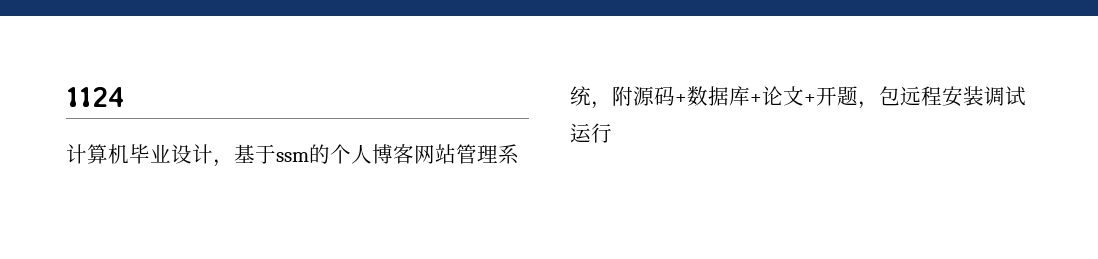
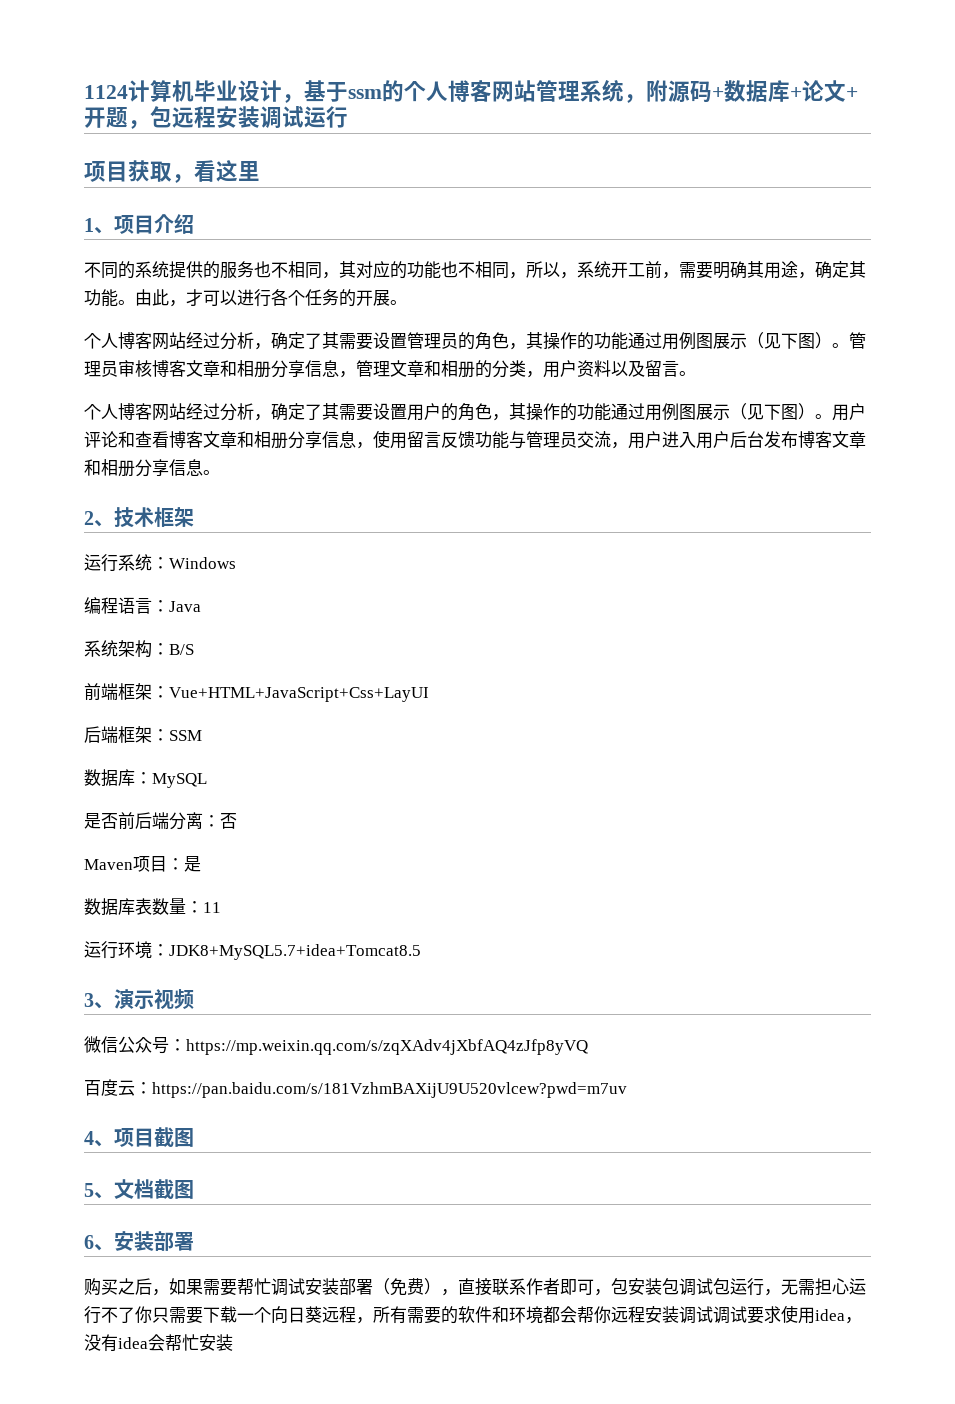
(124, 97) // -> (128, 92) none
(612, 133) none -> [84,160,260,183] [84,214,194,234] [84,261,866,279] [84,289,407,307] [84,332,866,350] [84,360,696,378] [84,403,866,421] [84,430,866,449] [84,459,220,477] [84,507,194,528] [84,554,236,572] [84,597,201,614] [84,640,194,658] [84,683,429,702] [84,726,202,743] [84,769,207,788] [84,812,237,830] [84,856,201,872] [84,898,221,916] [84,941,421,960] [84,989,194,1009] [84,1036,588,1055] [84,1079,627,1098] [84,1127,194,1147] [84,1179,194,1199] [84,1231,194,1251] [84,1278,866,1296] [84,1305,862,1324] [84,1334,233,1352] // 项目获取，看这里 // 1、项目介绍 // 不同的系统提供的服务也不相同，其对应的功能也不相同，所以，系统开工前，需要明确其用途，确定其功能。由此，才可以进行各个任务的开展。 // 个人博客网站经过分析，确定了其需要设置管理员的角色，其操作的功能通过用例图展示（见下图）。管理员审核博客文章和相册分享信息，管理文章和相册的分类，用户资料以及留言。 // 个人博客网站经过分析，确定了其需要设置用户的角色，其操作的功能通过用例图展示（见下图）。用户评论和查看博客文章和相册分享信息，使用留言反馈功能与管理员交流，用户进入用户后台发布博客文章和相册分享信息。 // 2、技术框架 // 运行系统：Windows // 编程语言：Java // 系统架构：B/S // 前端框架：Vue+HTML+JavaScript+Css+LayUI // 后端框架：SSM // 数据库：MySQL // 是否前后端分离：否 // Maven项目：是 // 数据库表数量：11 // 运行环境：JDK8+MySQL5.7+idea+Tomcat8.5 // 3、演示视频 // 微信公众号：https://mp.weixin.qq.com/s/zqXAdv4jXbfAQ4zJfp8yVQ // 百度云：https://pan.baidu.com/s/181VzhmBAXijU9U520vlcew?pwd=m7uv // 4、项目截图 // 5、文档截图 // 6、安装部署 // 购买之后，如果需要帮忙调试安装部署（免费），直接联系作者即可，包安装包调试包运行，无需担心运行不了你只需要下载一个向日葵远程，所有需要的软件和环境都会帮你远程安装调试调试要求使用idea，没有idea会帮忙安装

